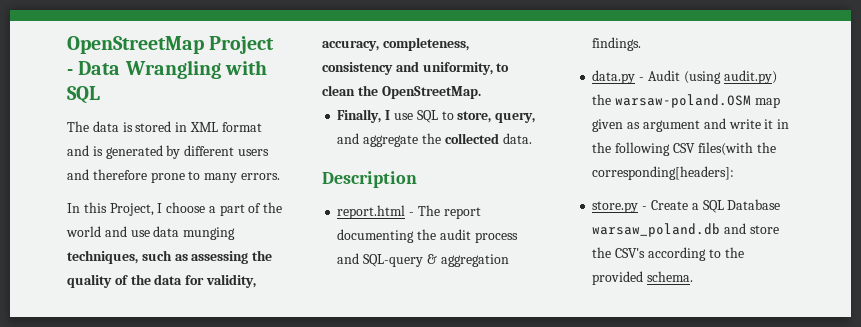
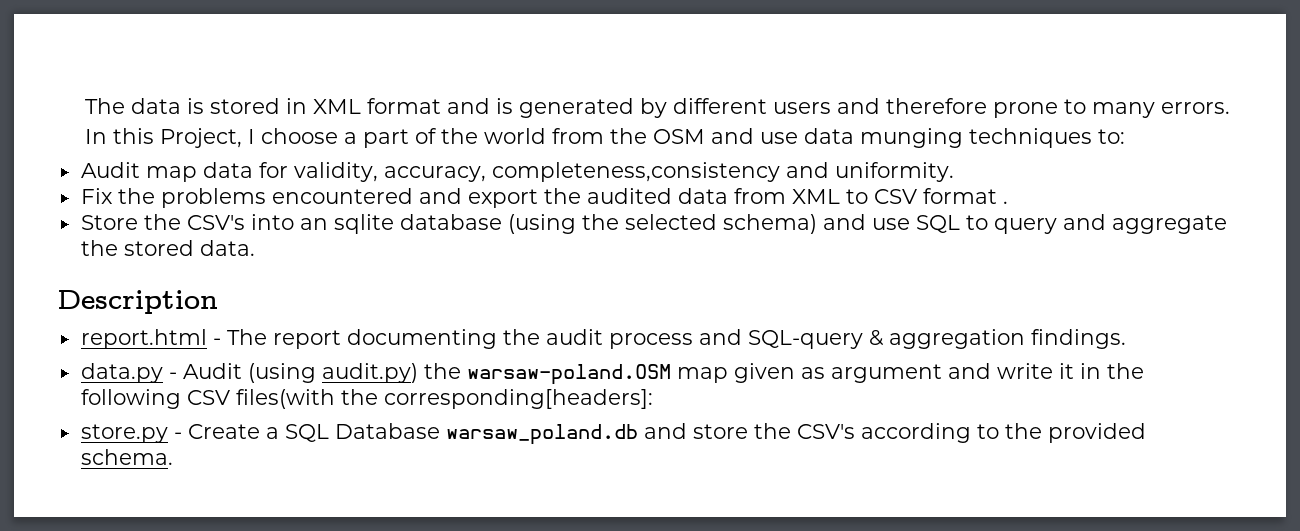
[67,36,275,54] [67,60,267,79] [67,86,100,104] OpenStreetMap Project - Data Wrangling with SQL // -> (85, 106) none
(101, 231) none -> [552,128,706,144] from the OSM
[67,250,273,264] [67,274,256,288] [322,37,469,51] [322,61,510,75] [322,85,481,99] [337,109,391,123] techniques, such as assessing the quality of the data for validity, accuracy, completeness, consistency and uniformity, to clean the OpenStreetMap. // Finally, I -> [969,128,1126,148] [80,162,954,182] [80,188,1008,208] [80,214,866,234] techniques to: // Audit map data for validity, accuracy, completeness,consistency and uniformity. // Fix the problems encountered and export the audited data from XML to CSV format . // Store the CSV's into an sqlite database (using the selected schema) and
[457,111,536,123] store, query, -> [993,218,1057,234] query
[444,133,499,144] collected -> [123,240,194,256] stored

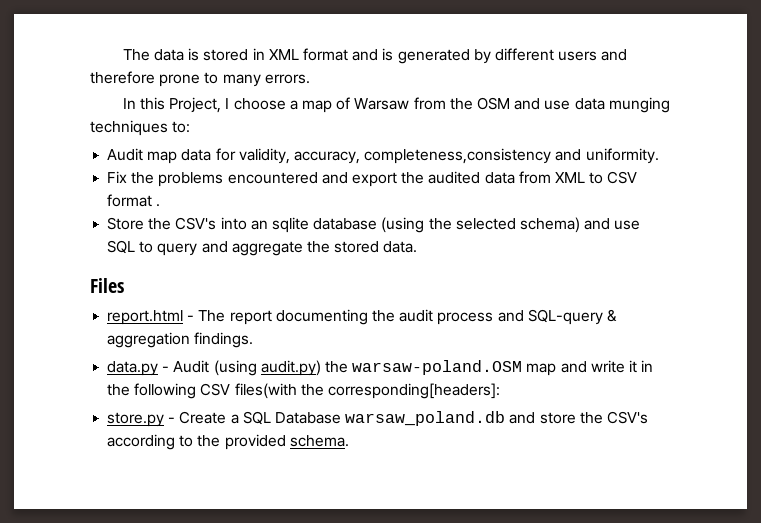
[363,128,547,148] part of the world -> [302,97,410,113] map of Warsaw
[57,290,218,314] Description -> [90,278,124,293] Files
[733,363,942,383] given as argument -> (557, 369) none

